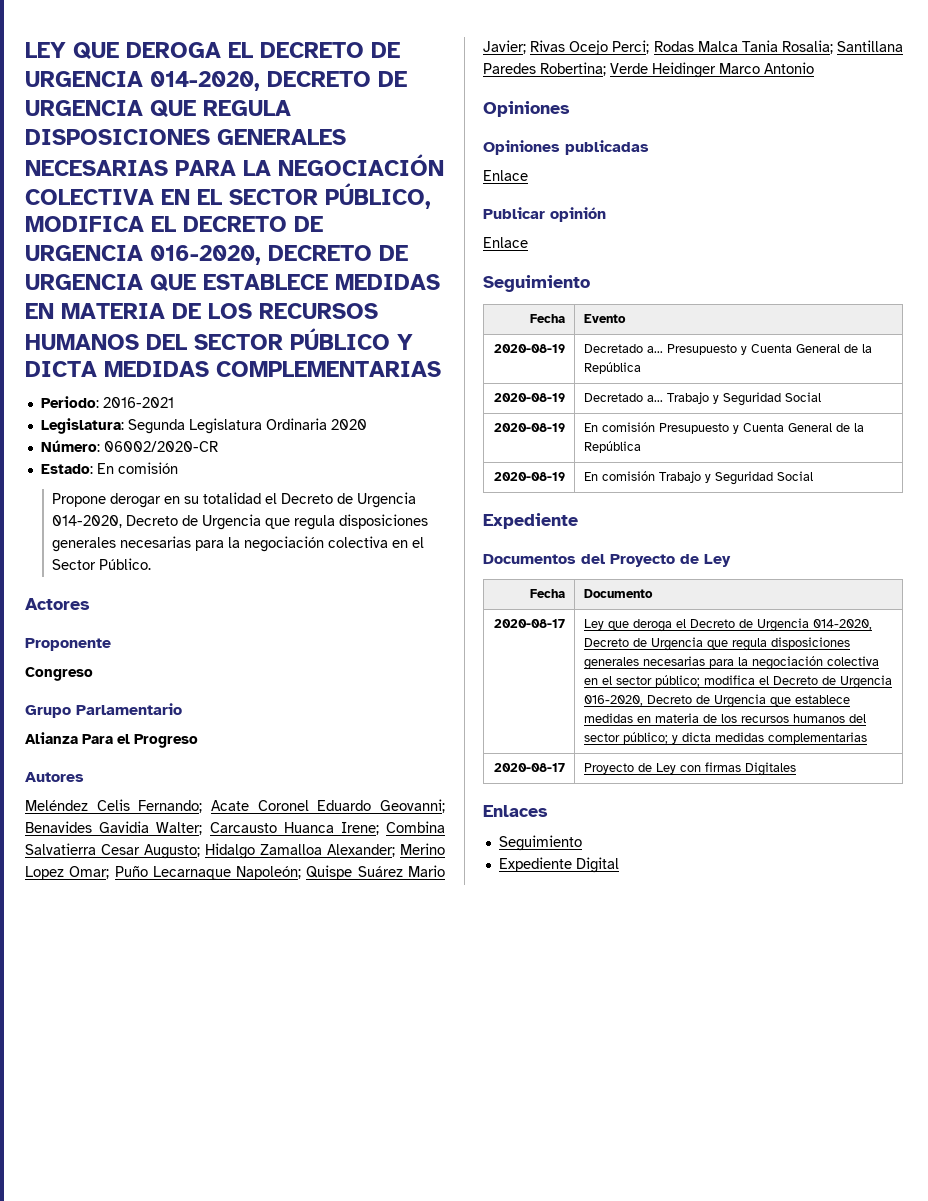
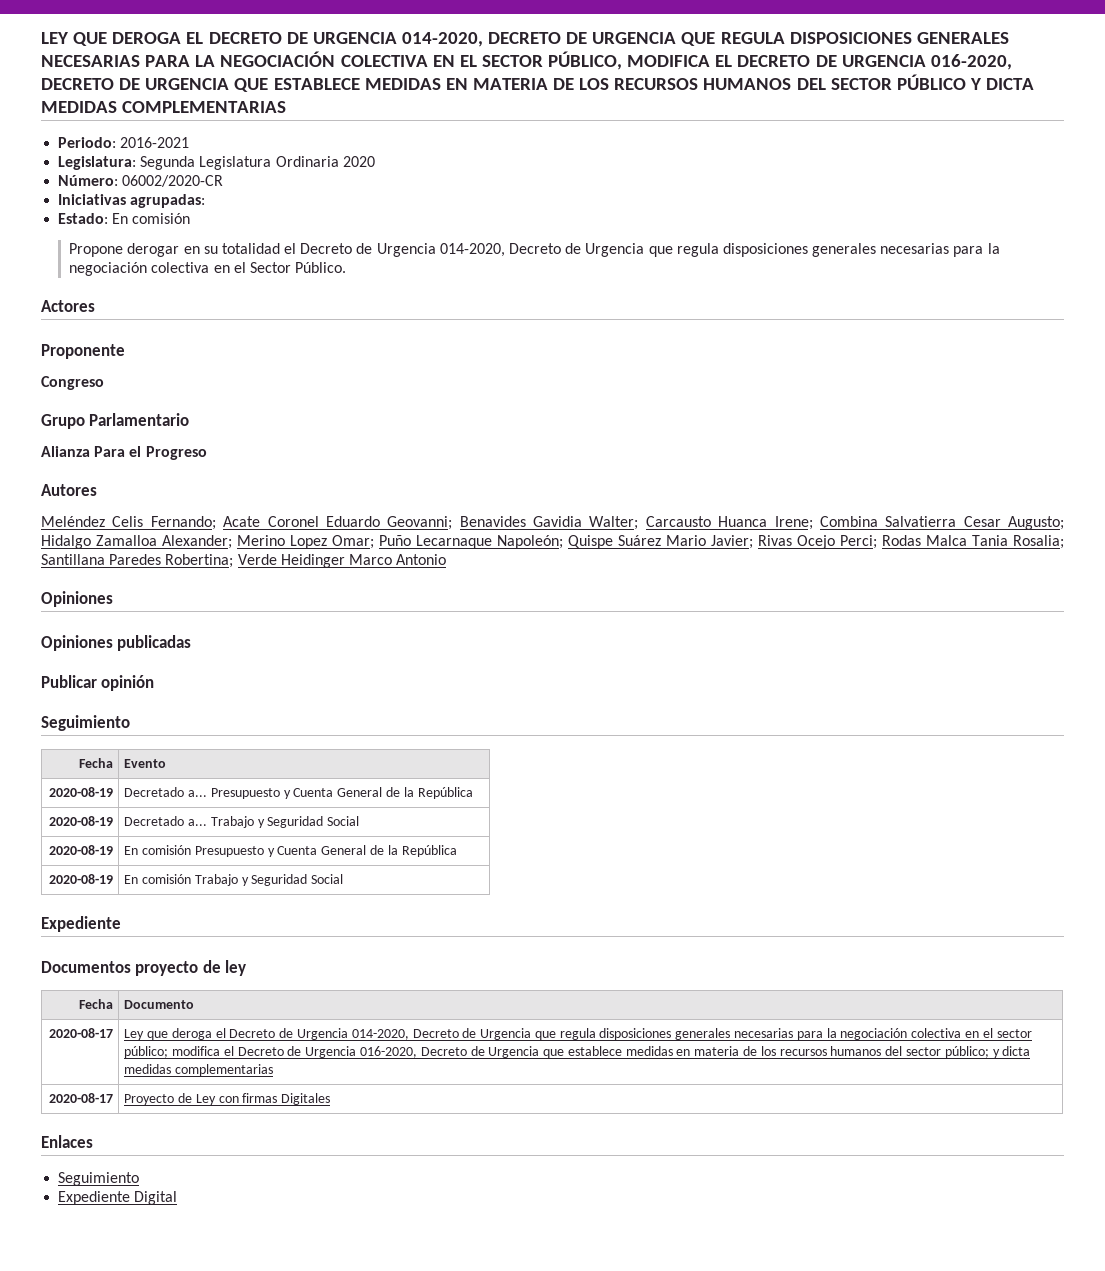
(218, 446) none -> [58,194,206,208] // Iniciativas agrupadas:
[483,170,528,181] // Enlace -> (192, 643) none
[483,237,528,248] // Enlace -> (155, 683) none
[581,554,731,567] del Proyecto de Ley -> [135,960,247,976] proyecto de ley

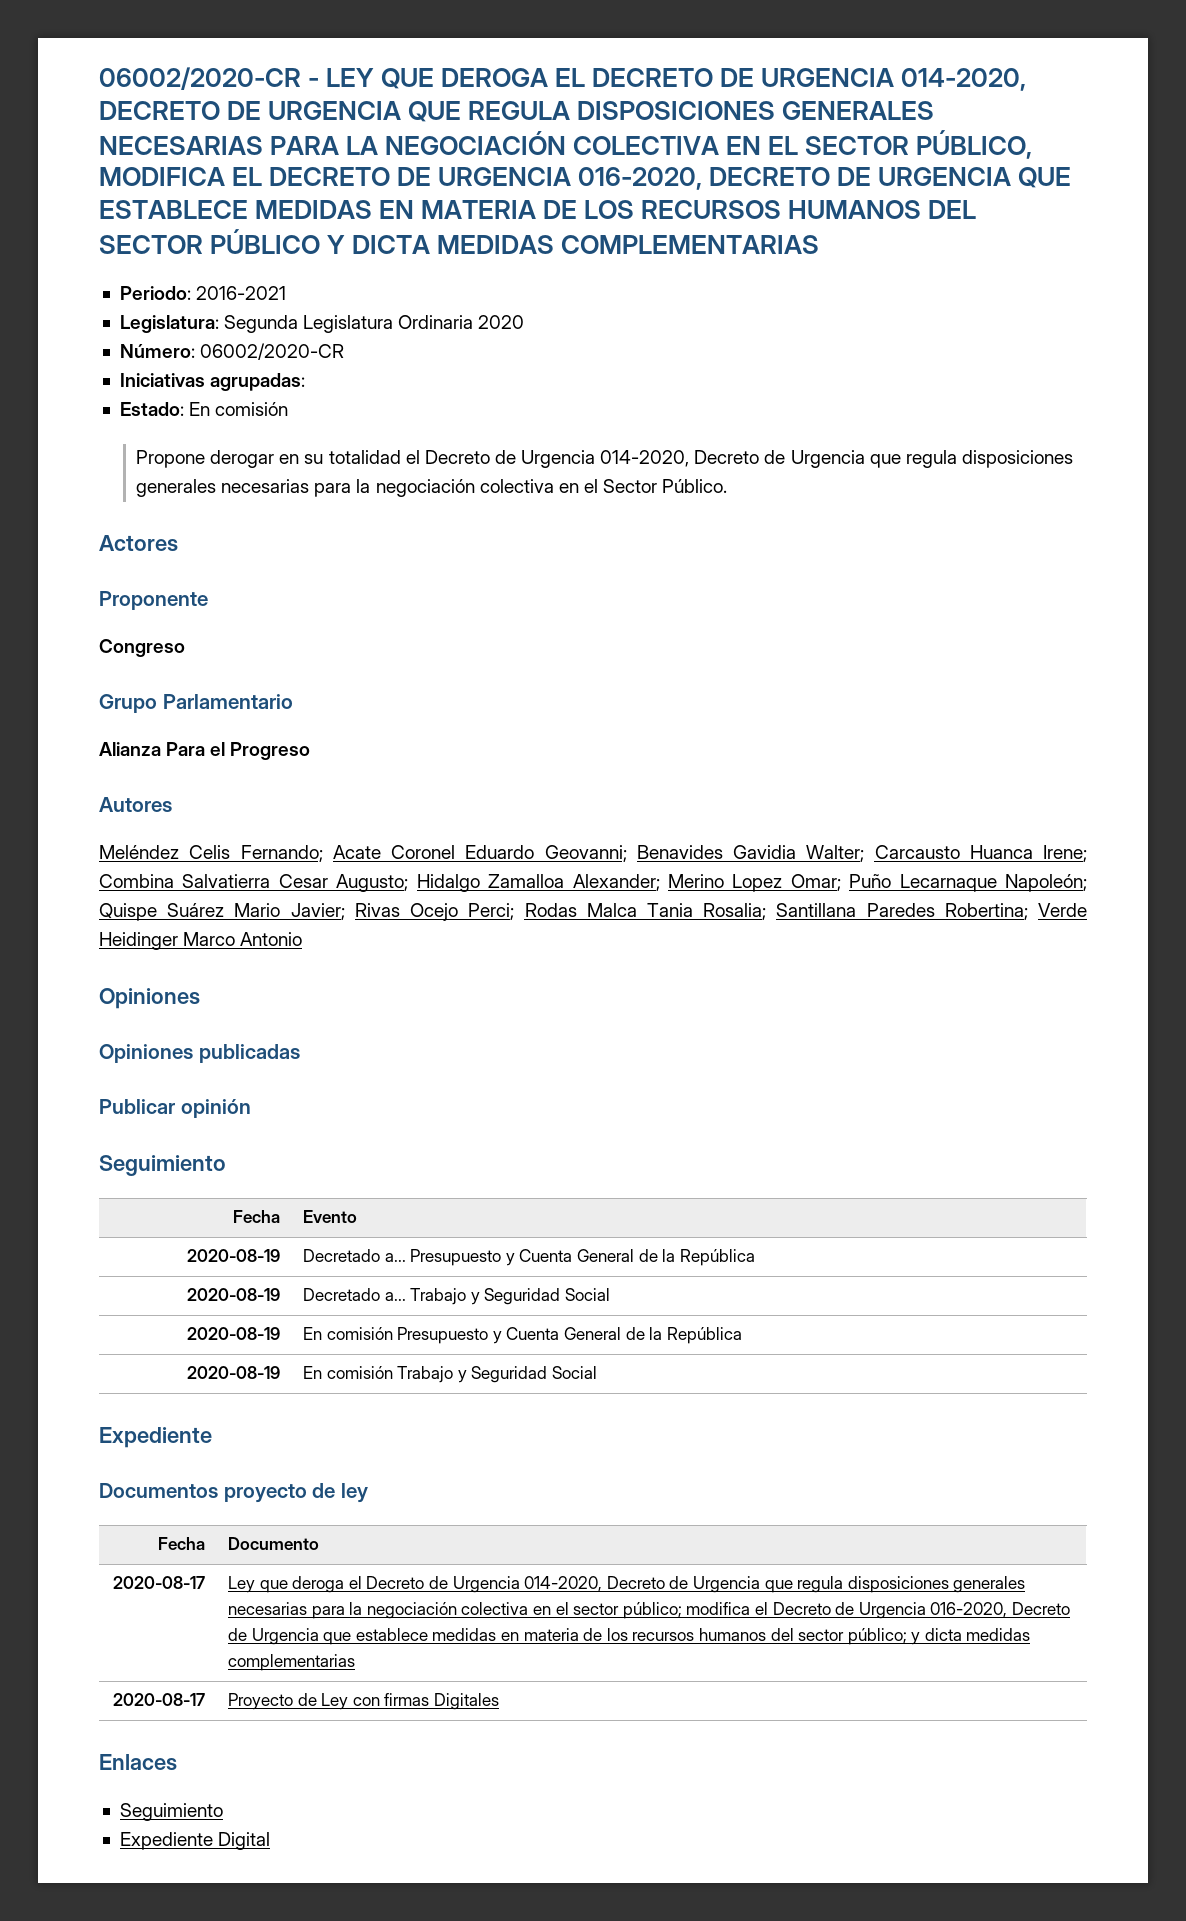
(41, 38) none -> [99,67,320,90] 06002/2020-CR -

